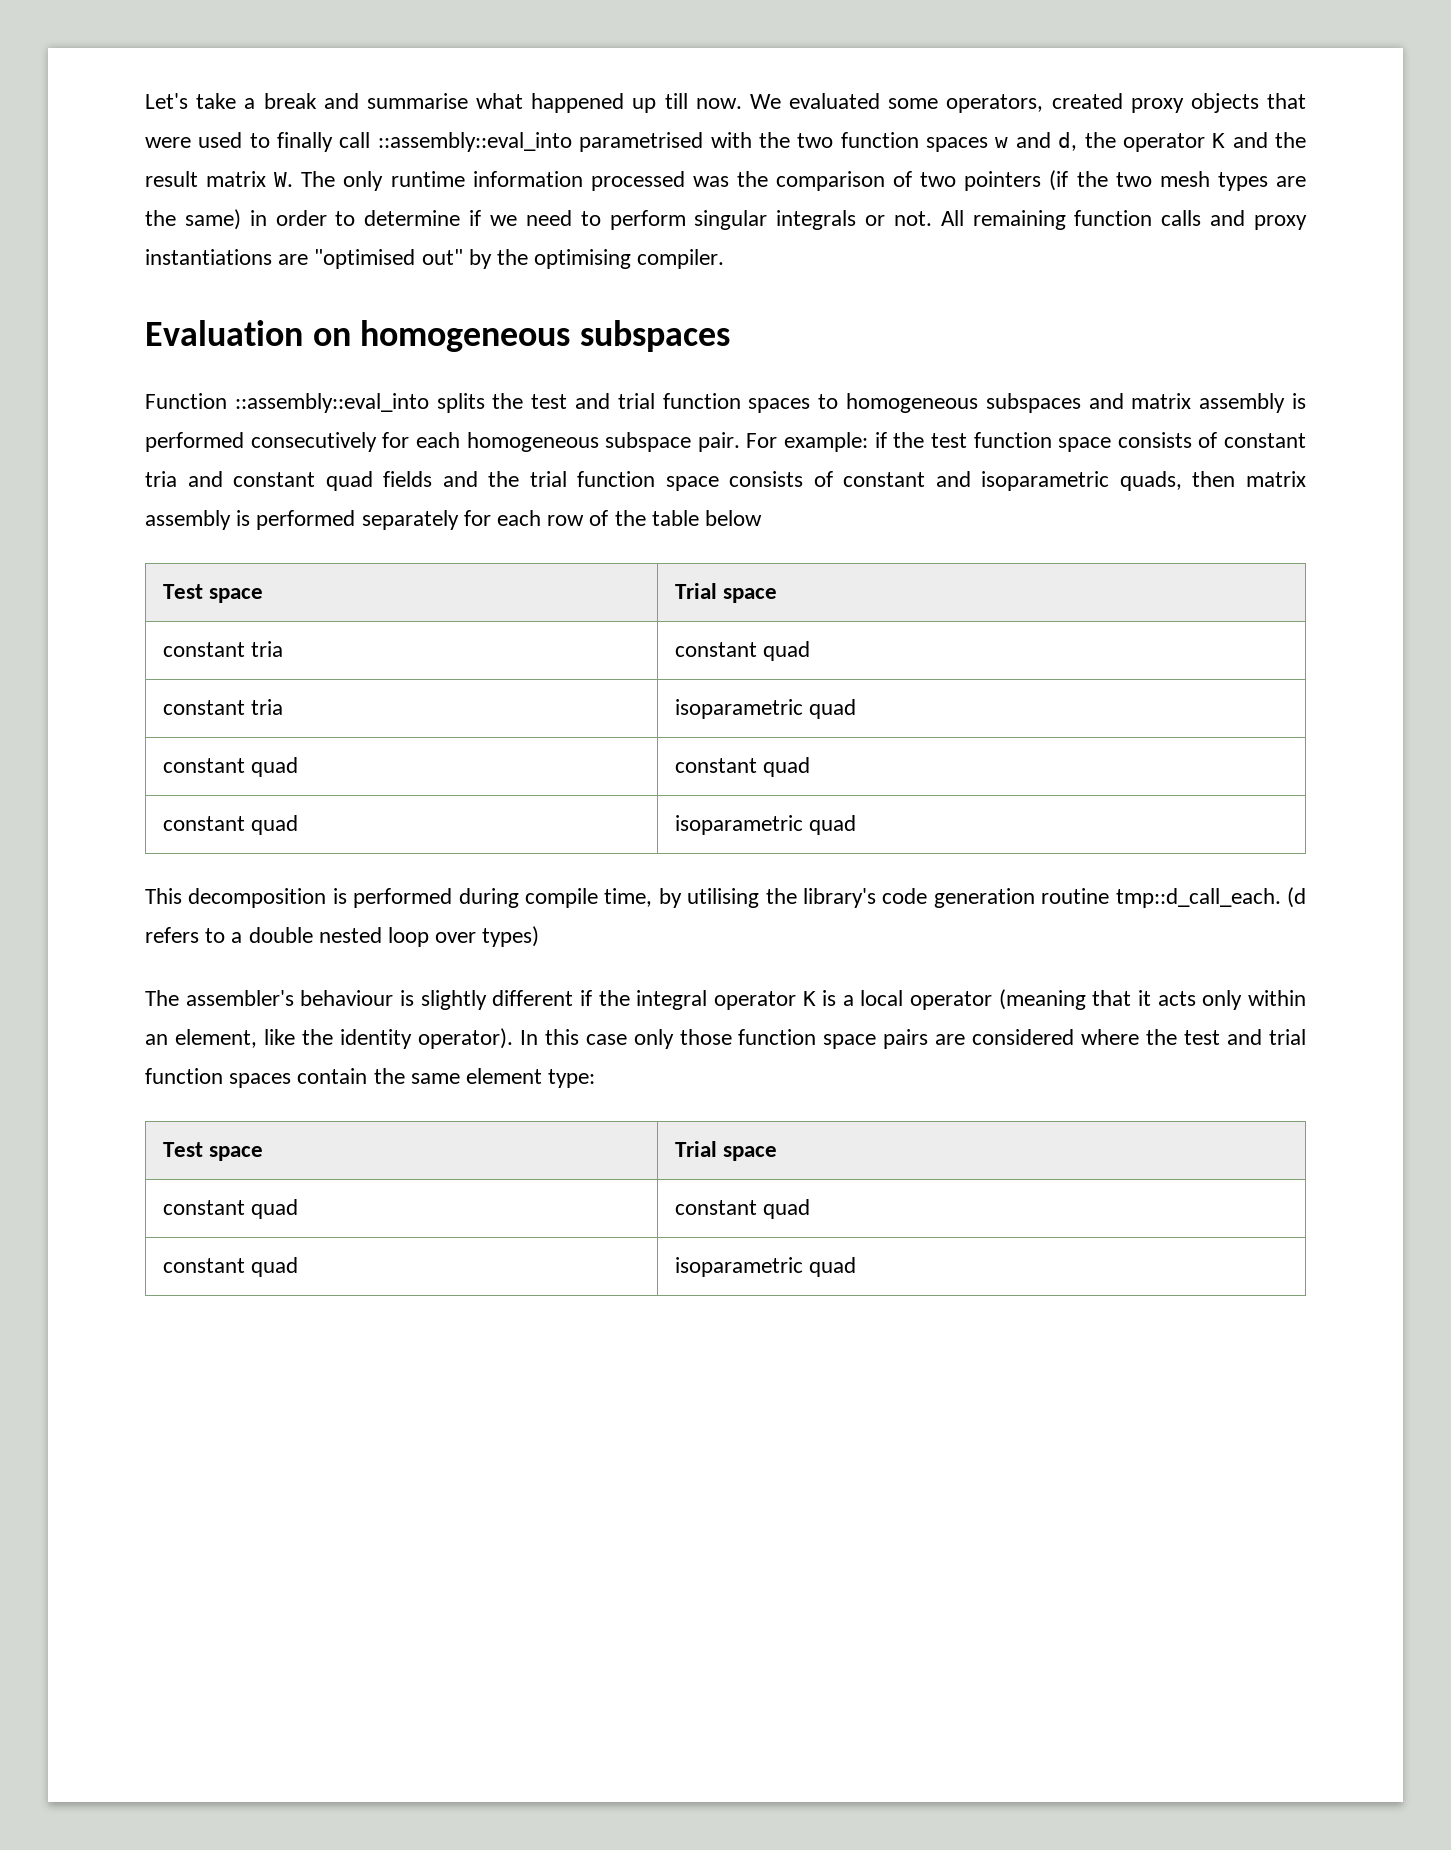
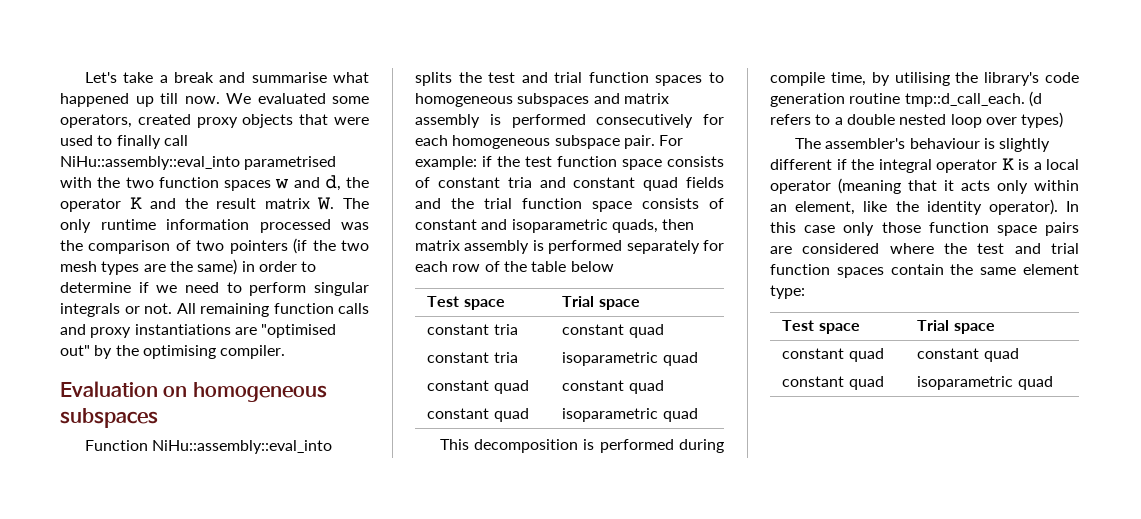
[377,132,572,152] ::assembly::eval_into -> [60,156,240,170] NiHu::assembly::eval_into
[234,393,429,413] ::assembly::eval_into -> [152,440,333,454] NiHu::assembly::eval_into

